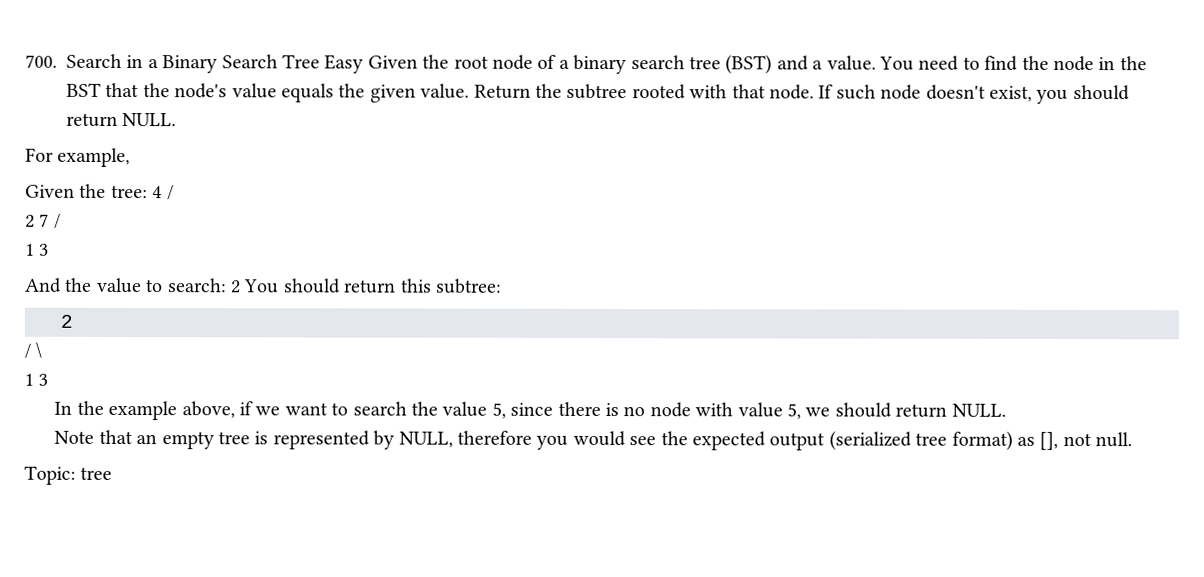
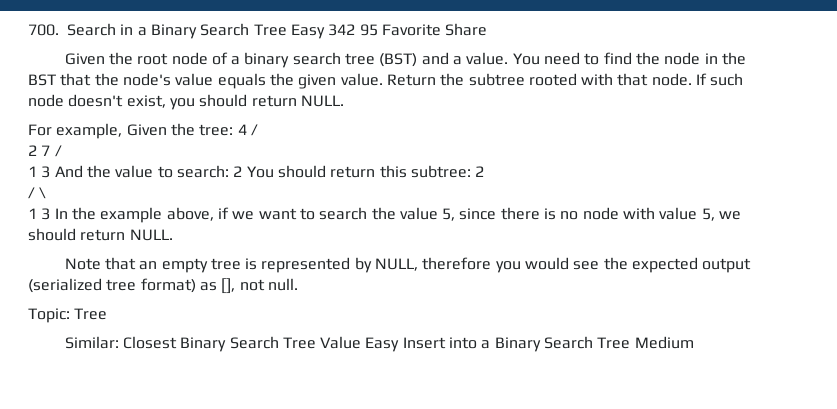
(365, 64) none -> [328,23,488,36] 342 95 Favorite Share //
(131, 157) // -> (123, 131) none
(50, 249) // -> (51, 172) none
(502, 286) // -> (471, 171) none
(49, 379) // -> (51, 214) none
[80,466,113,480] tree -> [74,308,108,320] [64,336,694,352] Tree // Similar: Closest Binary Search Tree Value Easy Insert into a Binary Search Tree Medium

